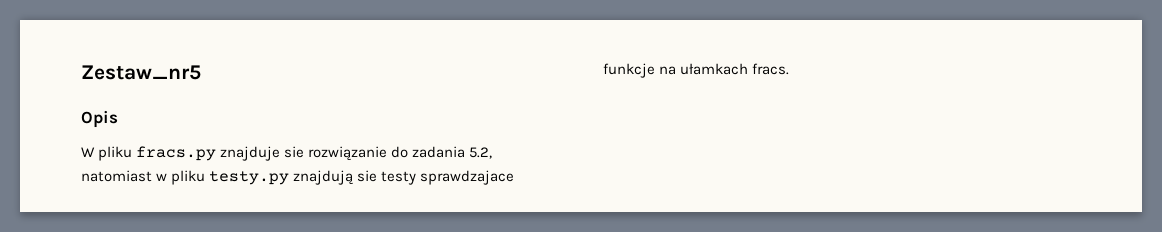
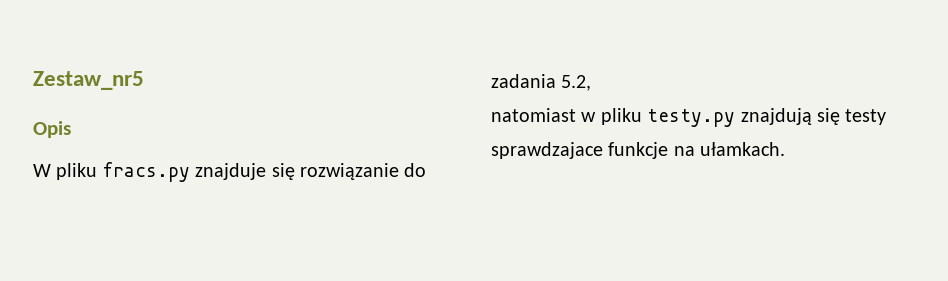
[284,146,305,158] sie -> [271,163,295,180] się
[357,170,378,182] sie -> [817,108,840,125] się
[680,63,790,75] ułamkach fracs. -> [700,142,786,156] ułamkach.

